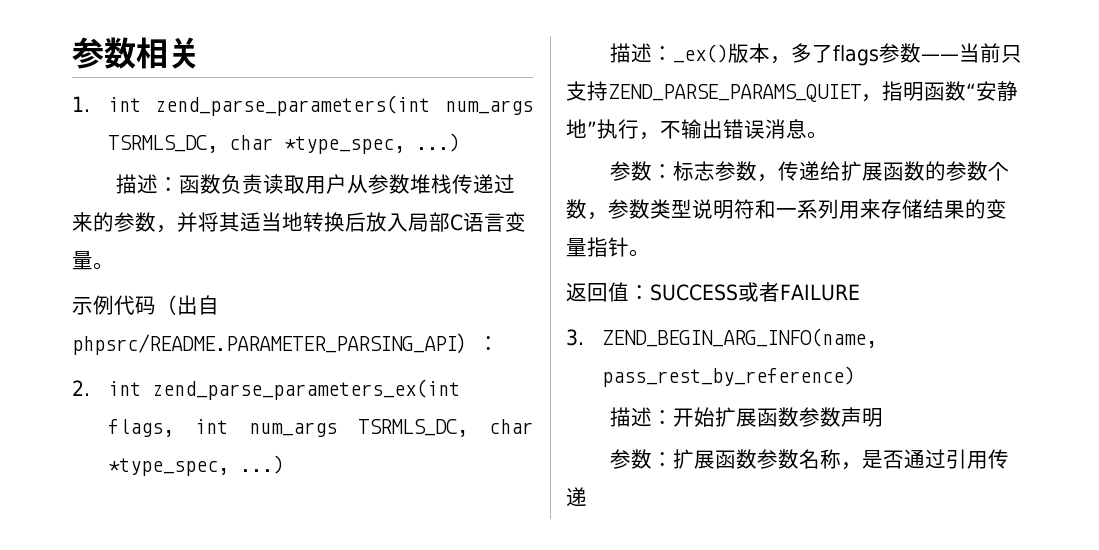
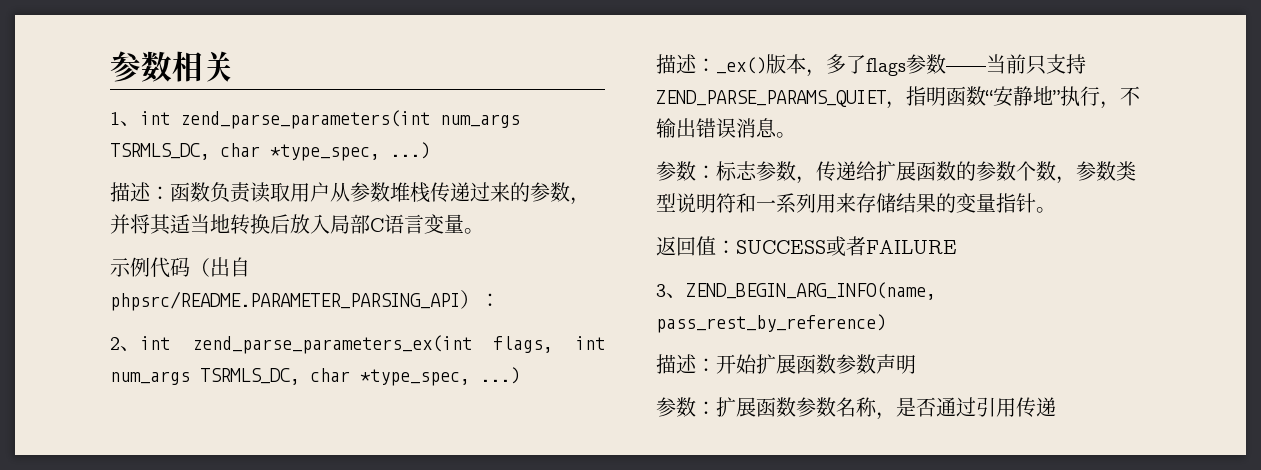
[72,96,90,112] 1. -> [110,112,140,126] 1、
[72,380,90,396] 2. -> [110,337,140,351] 2、
[566,329,584,346] 3. -> [656,284,686,298] 3、

